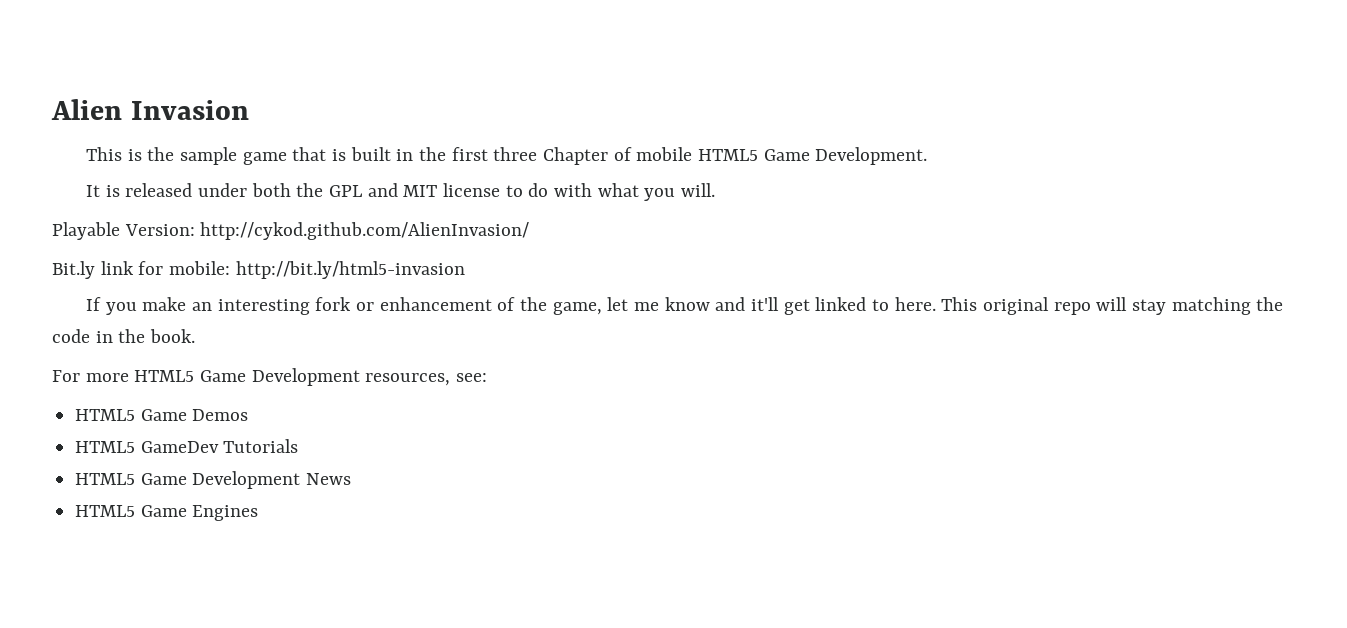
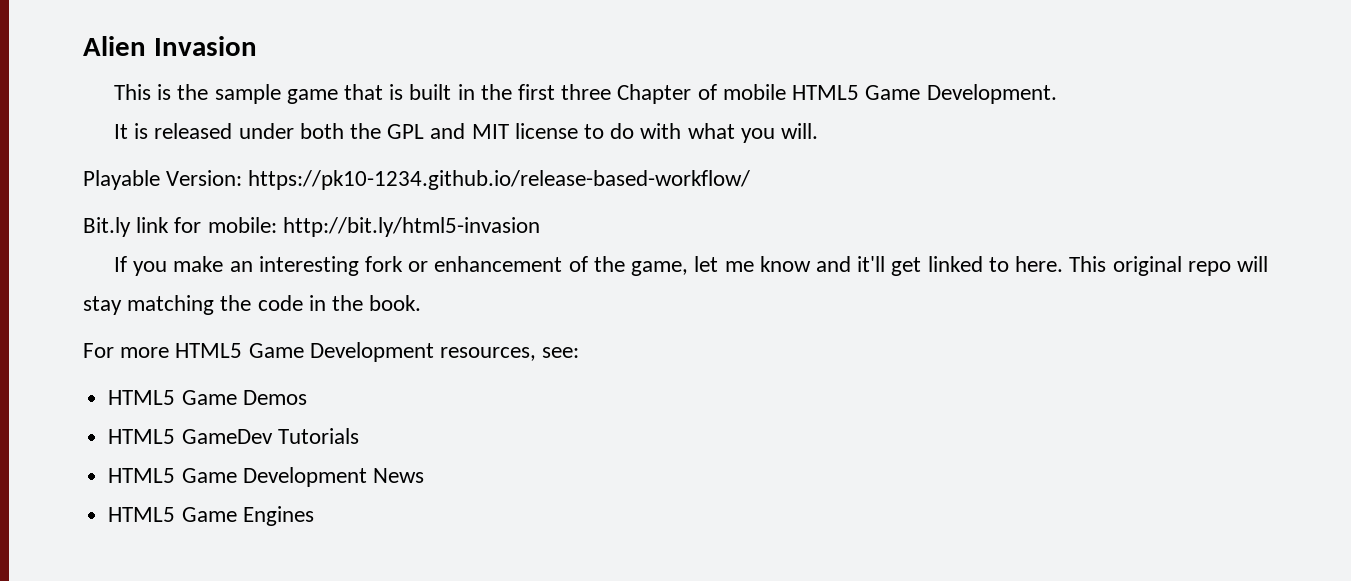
[200,222,530,240] http://cykod.github.com/AlienInvasion/ -> [248,170,751,190] https://pk10-1234.github.io/release-based-workflow/

